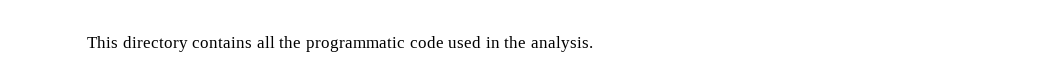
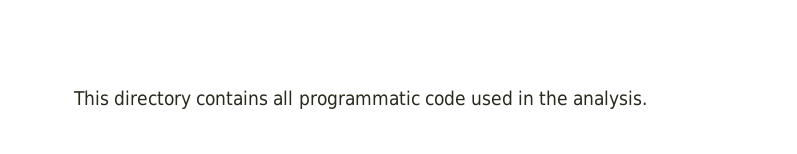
[279,36,302,48] the -> (294, 98) none

